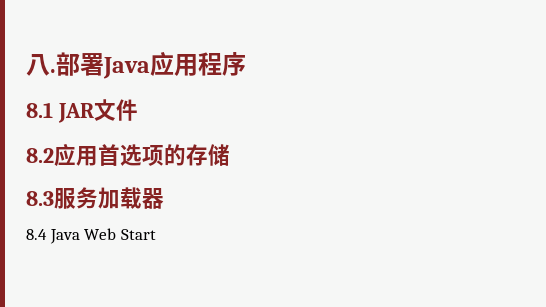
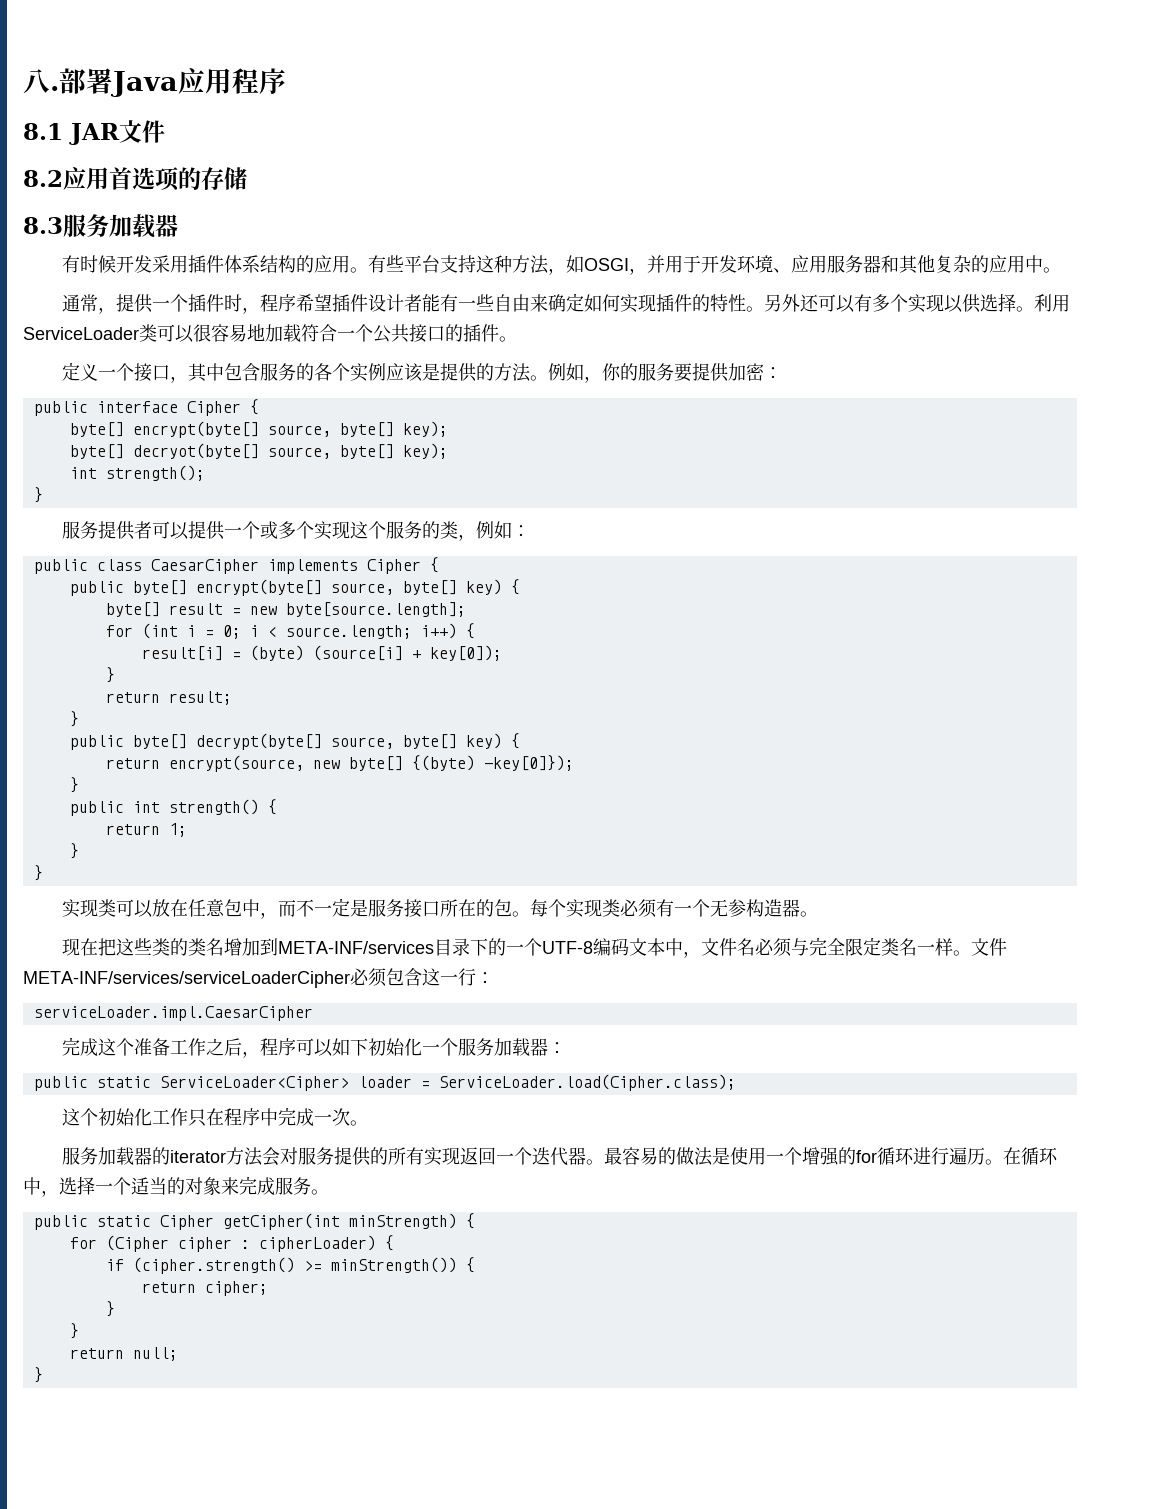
[26,228,156,244] 8.4 Java Web Start -> [61,255,1061,275] [61,293,1070,314] [23,324,517,343] [61,362,782,383] [33,399,259,416] [69,421,448,438] [69,443,448,459] [69,465,205,481] [33,487,43,503] [61,521,530,541] [33,557,439,574] [69,579,520,596] [105,602,466,617] [105,623,475,639] [141,645,502,661] [105,667,115,683] [105,691,232,705] [69,711,79,727] [69,733,520,750] [105,755,574,772] [69,777,79,793] [69,799,277,816] [105,823,187,837] [69,843,79,859] [33,865,43,881] [61,898,818,919] [61,937,1007,958] [23,968,494,988] [33,1006,313,1021] [61,1037,566,1058] [33,1074,736,1091] [61,1107,368,1127] [61,1147,1058,1166] [23,1176,329,1197] [33,1213,475,1230] [69,1235,394,1252] [105,1257,475,1274] [141,1281,268,1296] [105,1301,115,1317] [69,1323,79,1339] [69,1347,178,1361] [33,1367,43,1383] 有时候开发采用插件体系结构的应用。有些平台支持这种方法，如OSGI，并用于开发环境、应用服务器和其他复杂的应用中。 // 通常，提供一个插件时，程序希望插件设计者能有一些自由来确定如何实现插件的特性。另外还可以有多个实现以供选择。利用ServiceLoader类可以很容易地加载符合一个公共接口的插件。 // 定义一个接口，其中包含服务的各个实例应该是提供的方法。例如，你的服务要提供加密： // public interface Cipher { // byte[] encrypt(byte[] source, byte[] key); // byte[] decryot(byte[] source, byte[] key); // int strength(); // } // 服务提供者可以提供一个或多个实现这个服务的类，例如： // public class CaesarCipher implements Cipher { // public byte[] encrypt(byte[] source, byte[] key) { // byte[] result = new byte[source.length]; // for (int i = 0; i < source.length; i++) { // result[i] = (byte) (source[i] + key[0]); // } // return result; // } // public byte[] decrypt(byte[] source, byte[] key) { // return encrypt(source, new byte[] {(byte) -key[0]}); // } // public int strength() { // return 1; // } // } // 实现类可以放在任意包中，而不一定是服务接口所在的包。每个实现类必须有一个无参构造器。 // 现在把这些类的类名增加到META-INF/services目录下的一个UTF-8编码文本中，文件名必须与完全限定类名一样。文件META-INF/services/serviceLoaderCipher必须包含这一行： // serviceLoader.impl.CaesarCipher // 完成这个准备工作之后，程序可以如下初始化一个服务加载器： // public static ServiceLoader<Cipher> loader = ServiceLoader.load(Cipher.class); // 这个初始化工作只在程序中完成一次。 // 服务加载器的iterator方法会对服务提供的所有实现返回一个迭代器。最容易的做法是使用一个增强的for循环进行遍历。在循环中，选择一个适当的对象来完成服务。 // public static Cipher getCipher(int minStrength) { // for (Cipher cipher : cipherLoader) { // if (cipher.strength() >= minStrength()) { // return cipher; // } // } // return null; // }

